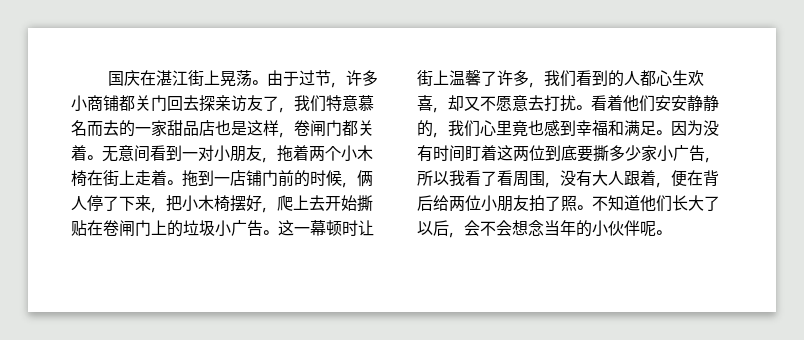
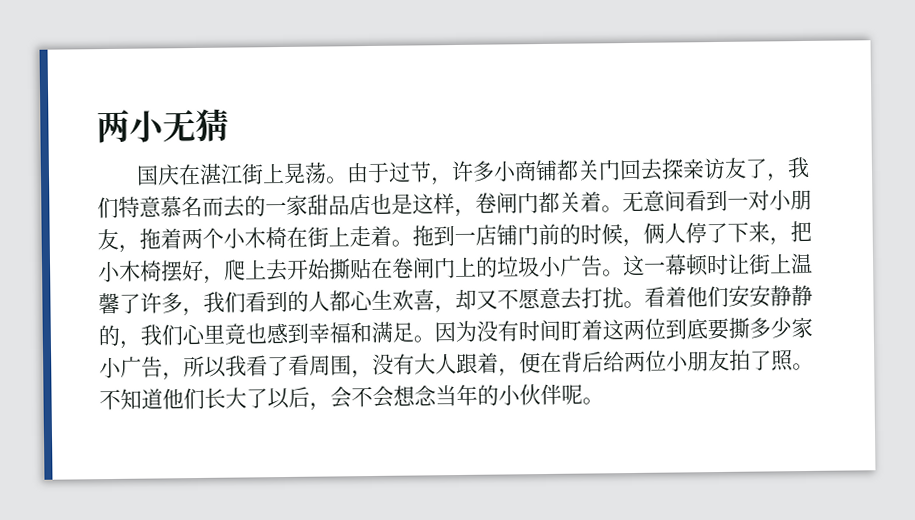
(107, 78) none -> [96,108,229,144] 两小无猜 //

